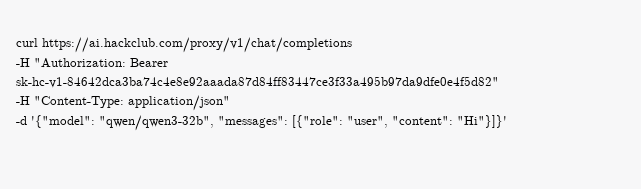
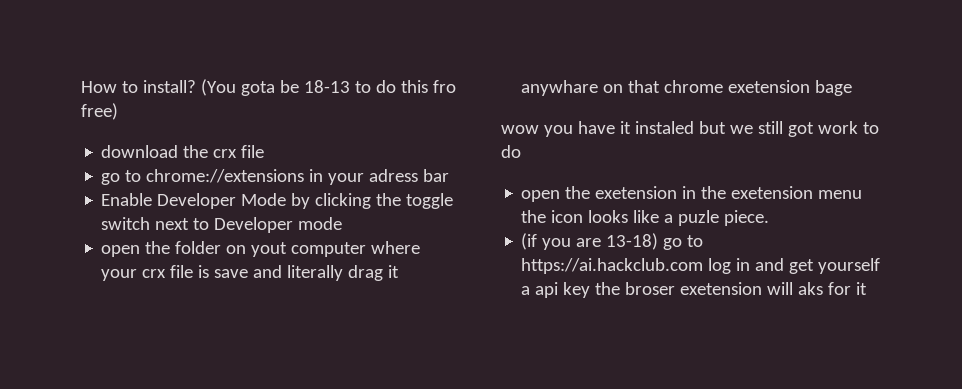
[16,37,352,53] [16,58,168,68] [16,76,499,88] [16,95,230,111] [16,115,507,131] curl https://ai.hackclub.com/proxy/v1/chat/completions // -H "Authorization: Bearer sk-hc-v1-84642dca3ba74c4e8e92aaada87d84ff83447ce3f33a495b97da9dfe0e4f5d82" // -H "Content-Type: application/json" // -d '{"model": "qwen/qwen3-32b", "messages": [{"role": "user", "content": "Hi"}]}' -> [81,79,456,96] [81,103,118,120] [101,145,265,158] [101,169,450,185] [101,193,454,209] [101,217,343,233] [101,241,421,257] [101,265,400,281] [521,80,853,96] [501,121,879,137] [501,145,521,158] [521,186,863,202] [521,210,770,226] [521,233,704,250] [521,258,881,274] [521,282,868,298] How to install? (You gota be 18-13 to do this fro free) // download the crx file // go to chrome://extensions in your adress bar // Enable Developer Mode by clicking the toggle switch next to Developer mode // open the folder on yout computer where your crx file is save and literally drag it anywhare on that chrome exetension bage // wow you have it instaled but we still got work to do // open the exetension in the exetension menu the icon looks like a puzle piece. // (if you are 13-18) go to https://ai.hackclub.com log in and get yourself a api key the broser exetension will aks for it

